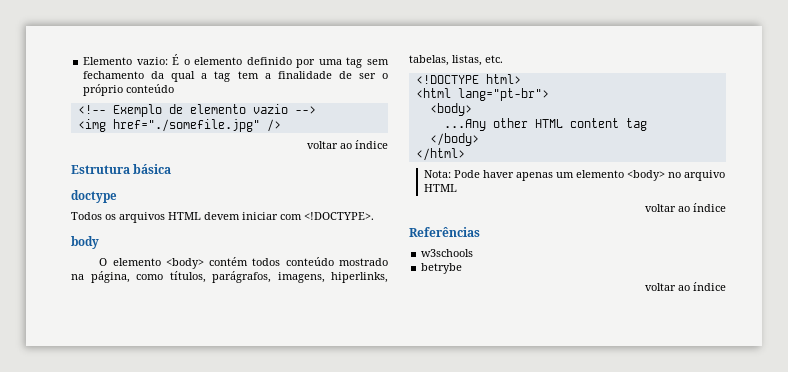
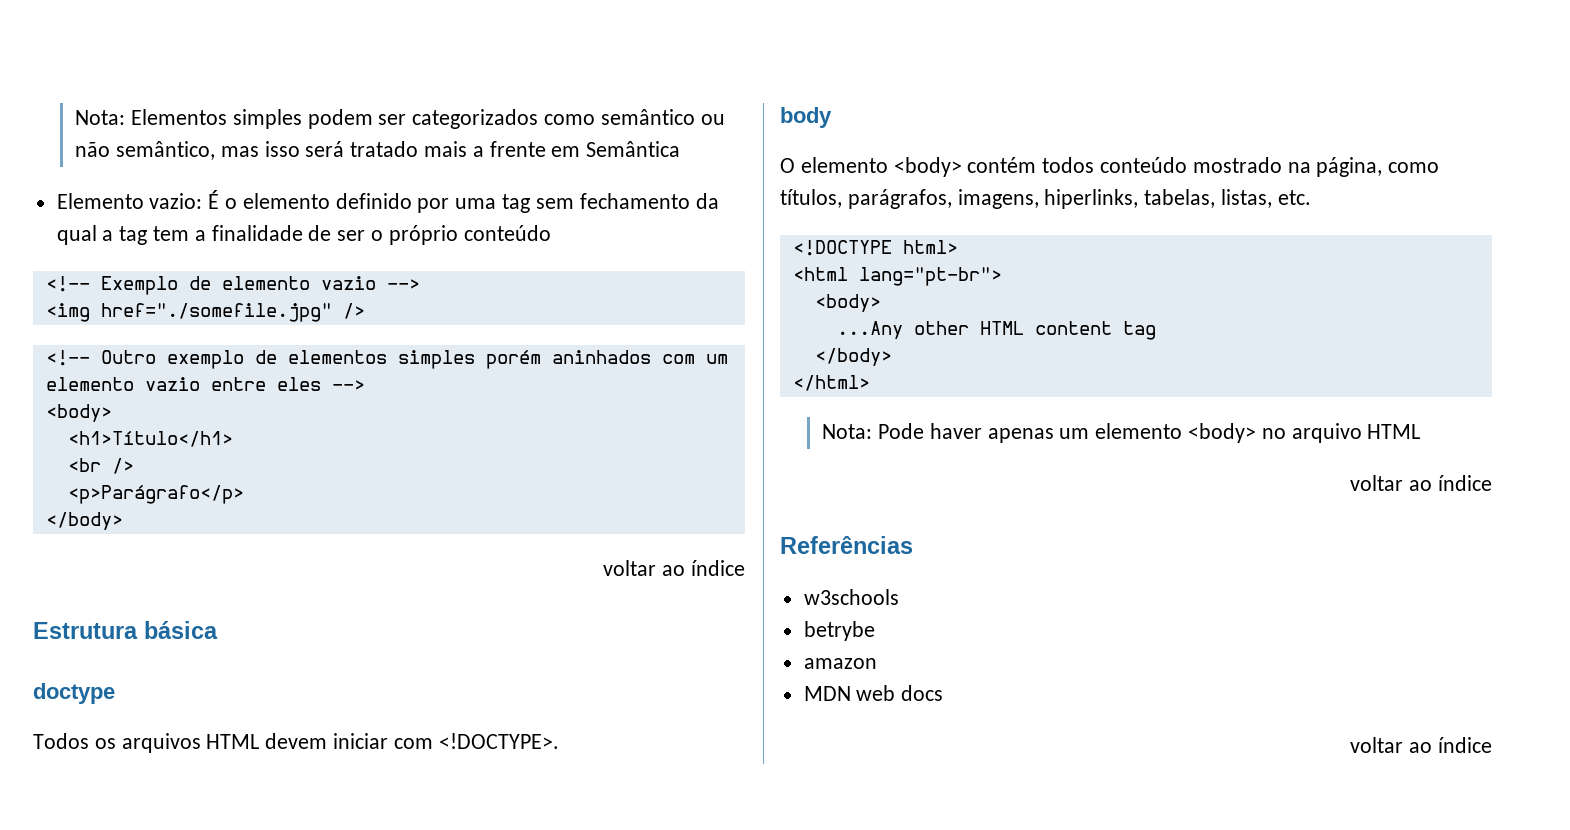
(83, 61) none -> [75,109,725,129] [75,141,681,160] Nota: Elementos simples podem ser categorizados como semântico ou não semântico, mas isso será tratado mais a frente em Semântica //
(281, 125) none -> [45,350,728,369] [45,377,365,391] [45,404,112,422] [67,431,233,447] [67,458,134,474] [67,485,244,504] [45,512,123,530] // <!-- Outro exemplo de elementos simples porém aninhados com um elemento vazio entre eles --> // <body> // <h1>Título</h1> // <br /> // <p>Parágrafo</p> // </body>
(463, 268) none -> [803,658,877,669] [803,685,944,701] // amazon // MDN web docs

